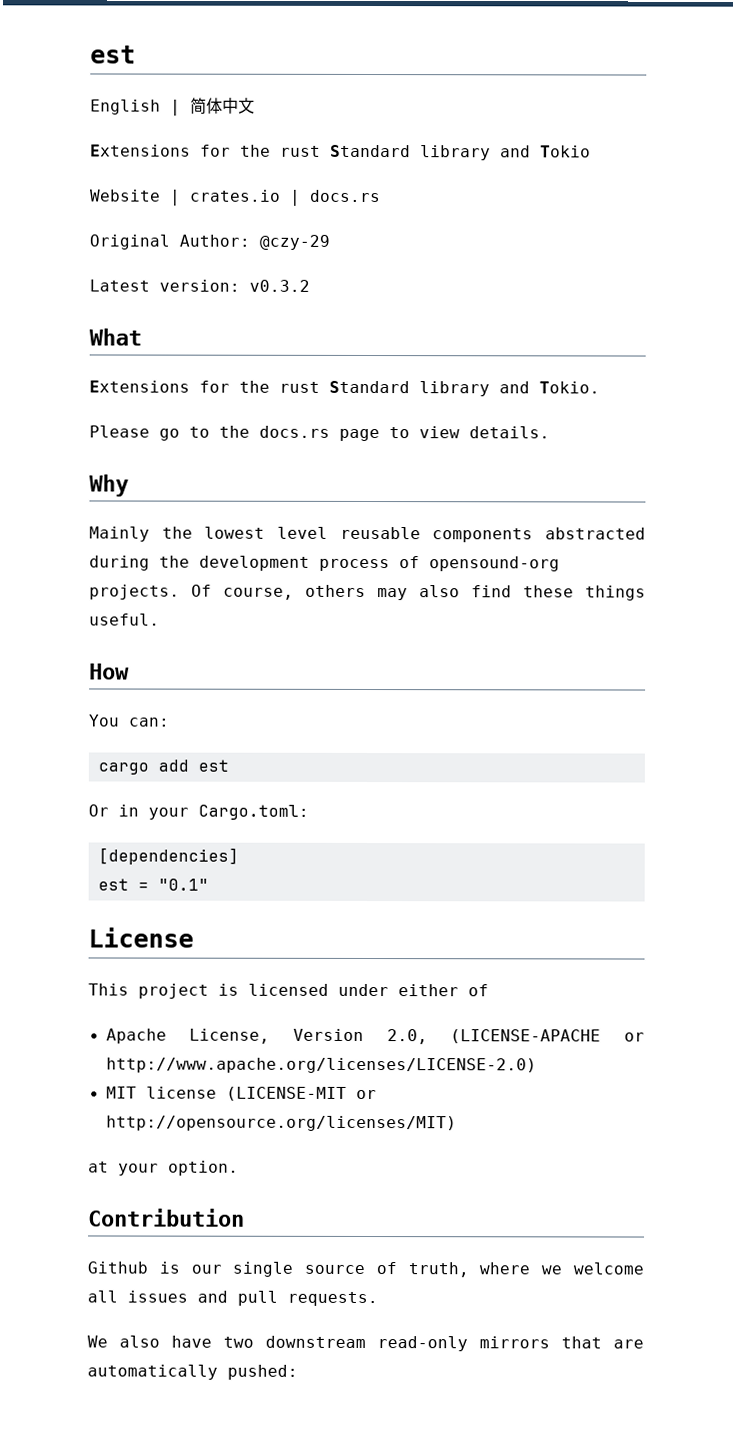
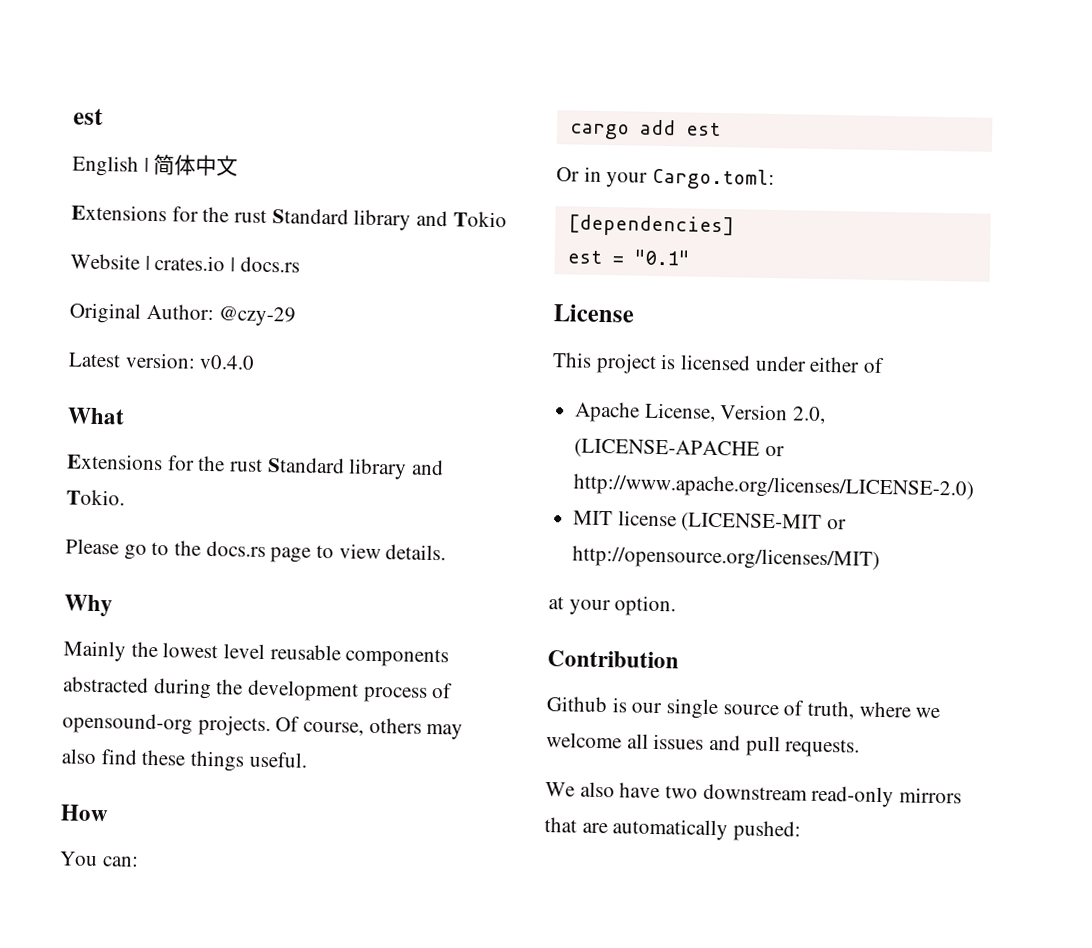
[249,279,310,292] v0.3.2 -> [199,354,256,370] v0.4.0

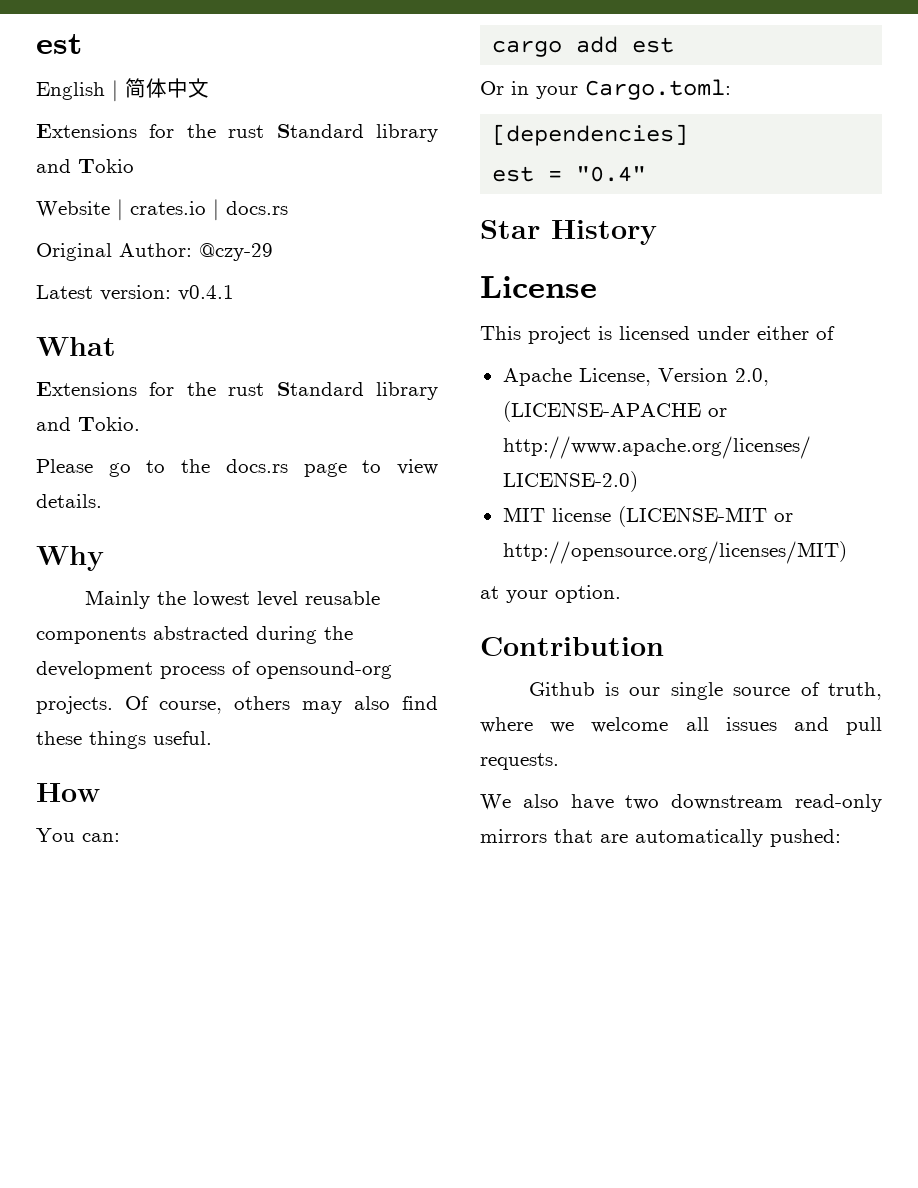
[199,354,256,370] v0.4.0 -> [178,285,234,301] v0.4.1
[633,249,691,266] "0.1" -> [576,166,647,182] [480,220,657,245] "0.4" // Star History

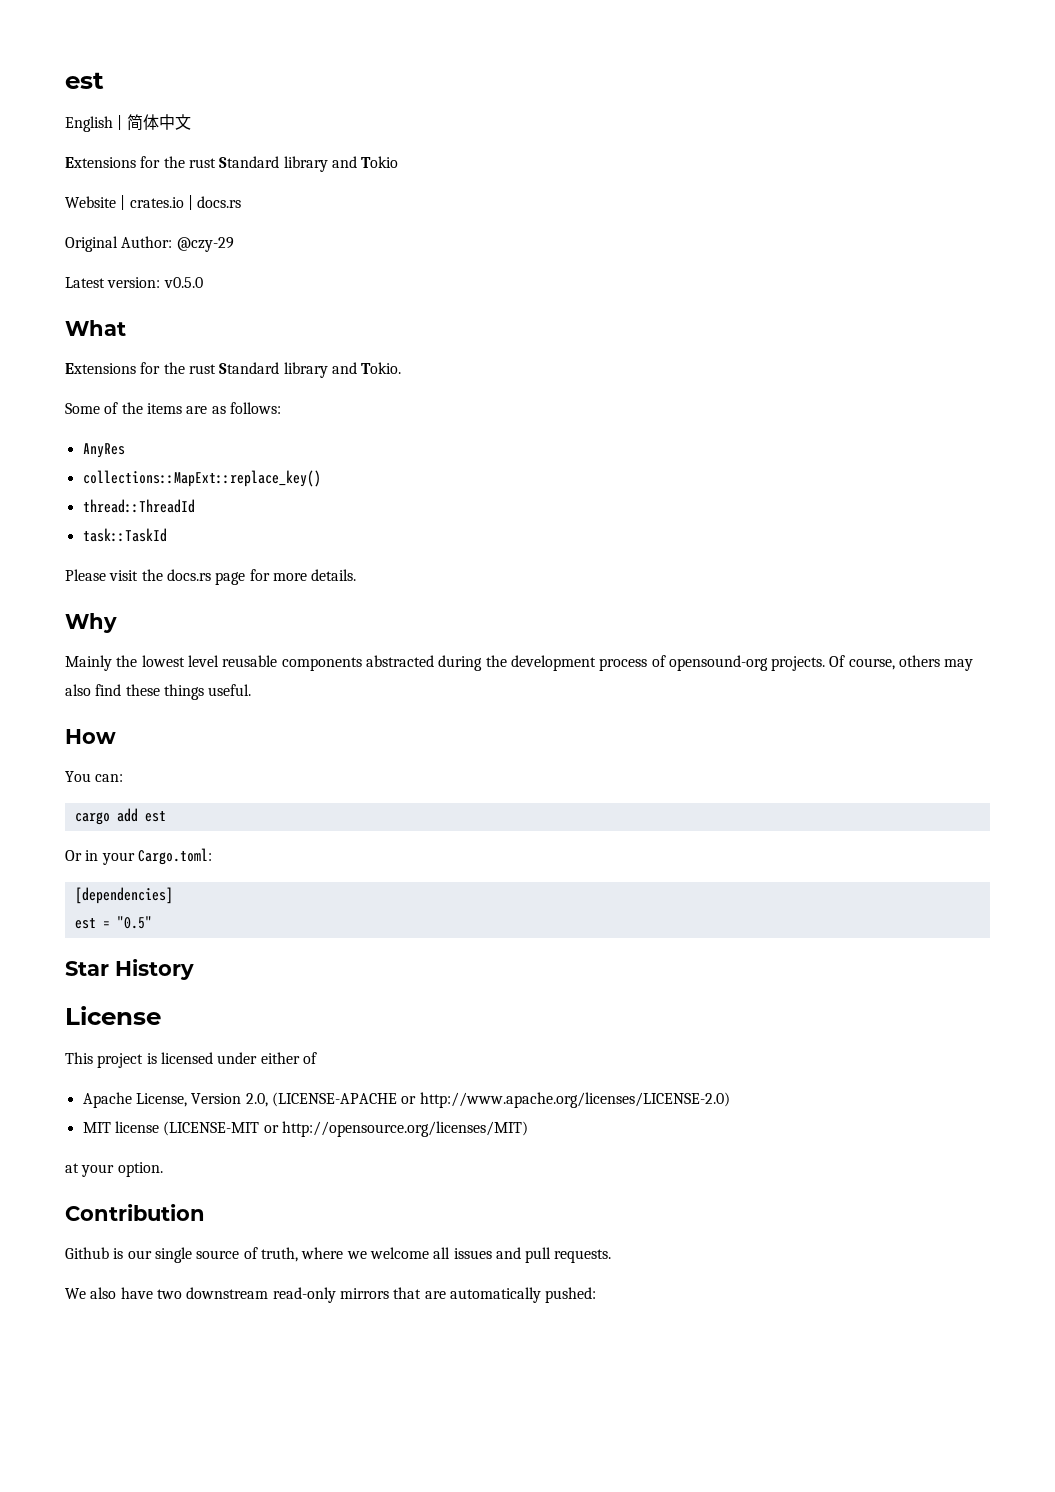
[178,285,234,301] v0.4.1 -> [163,277,203,288] v0.5.0
(140, 424) none -> [65,402,281,414] [82,443,125,458] [82,470,321,487] [82,499,195,513] [82,528,167,542] // Some of the items are as follows: // AnyRes // collections::MapExt::replace_key() // thread::ThreadId // task::TaskId
[108,460,166,477] go to -> [109,570,139,581] visit
[362,459,438,475] to view -> [249,569,307,581] for more
[576,166,647,182] "0.4" -> [116,916,152,929] "0.5"

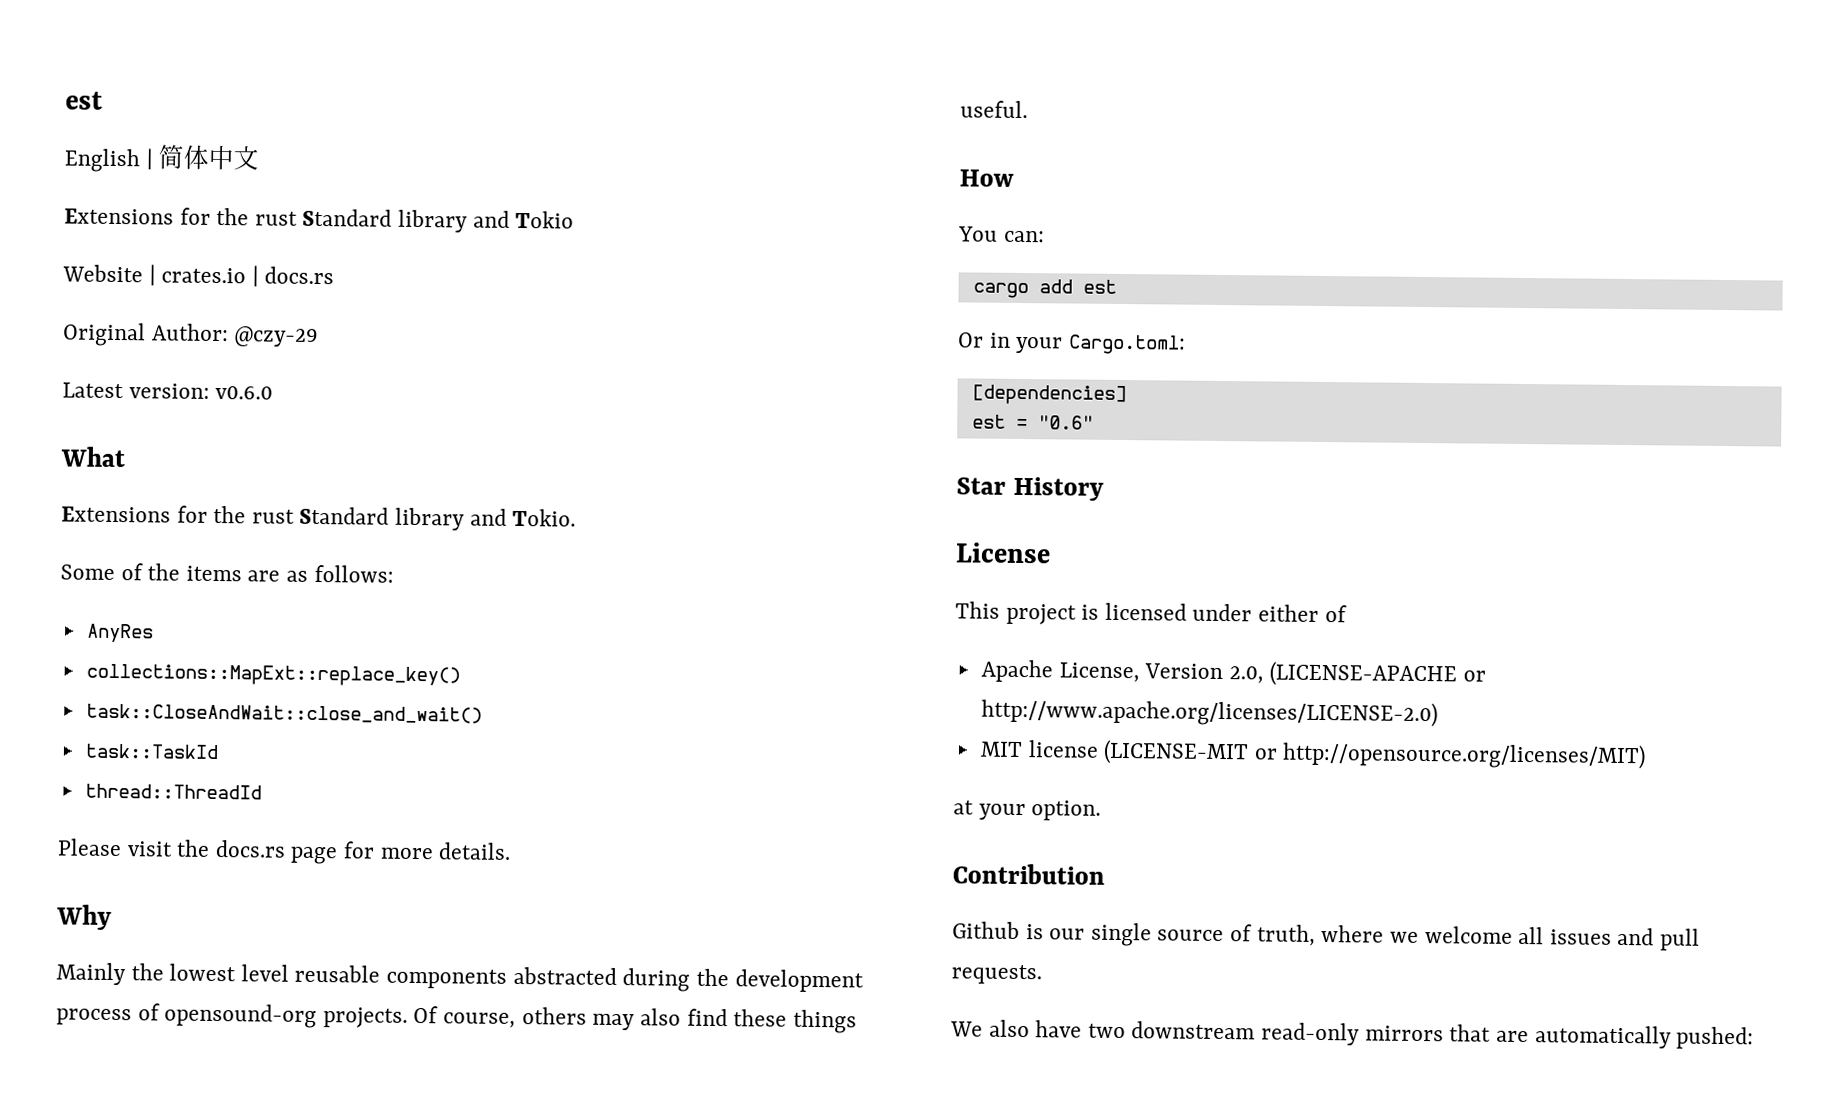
[163,277,203,288] v0.5.0 -> [215,385,274,400] v0.6.0
[82,499,195,513] thread::ThreadId -> [85,703,483,724] task::CloseAndWait::close_and_wait()
(167, 535) none -> [84,783,262,800] // thread::ThreadId
[116,916,152,929] "0.5" -> [1037,415,1094,430] "0.6"

